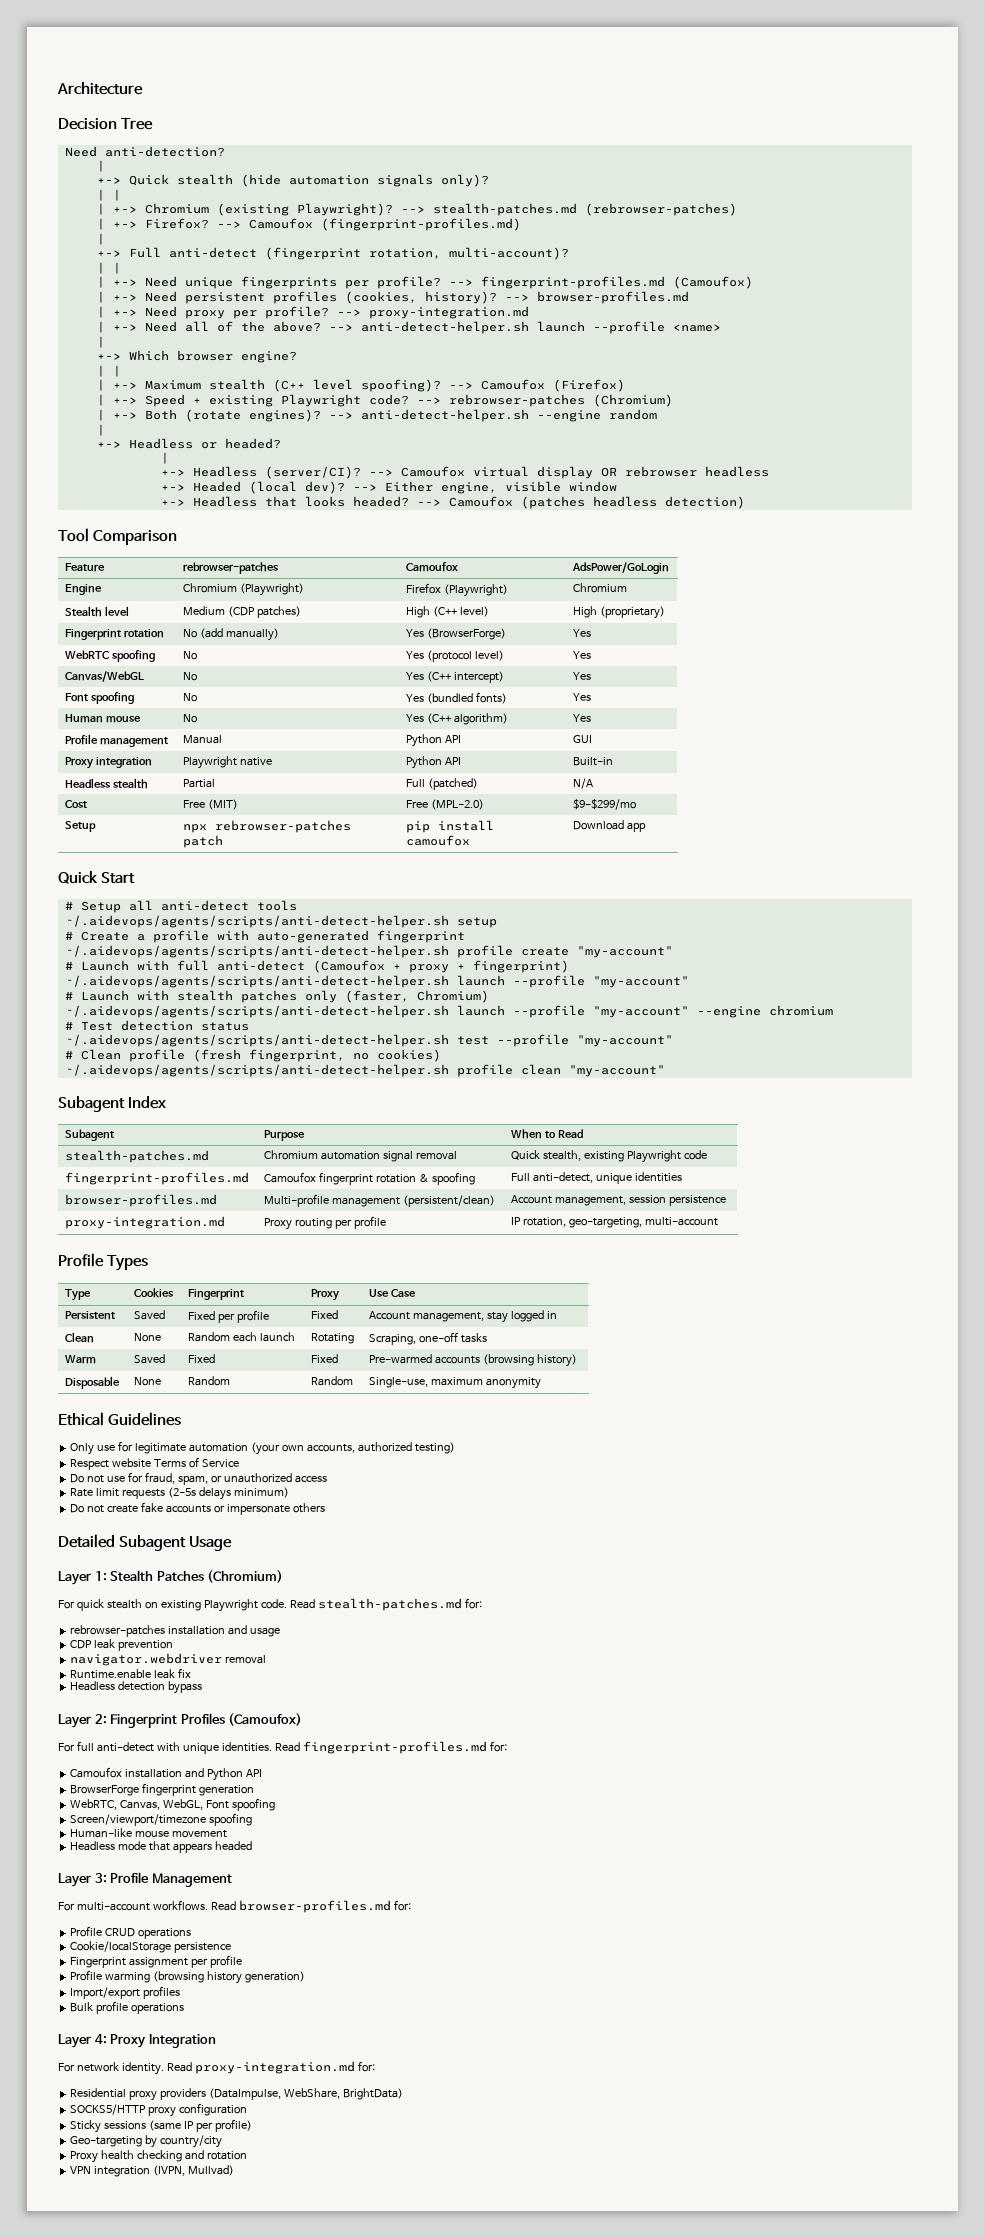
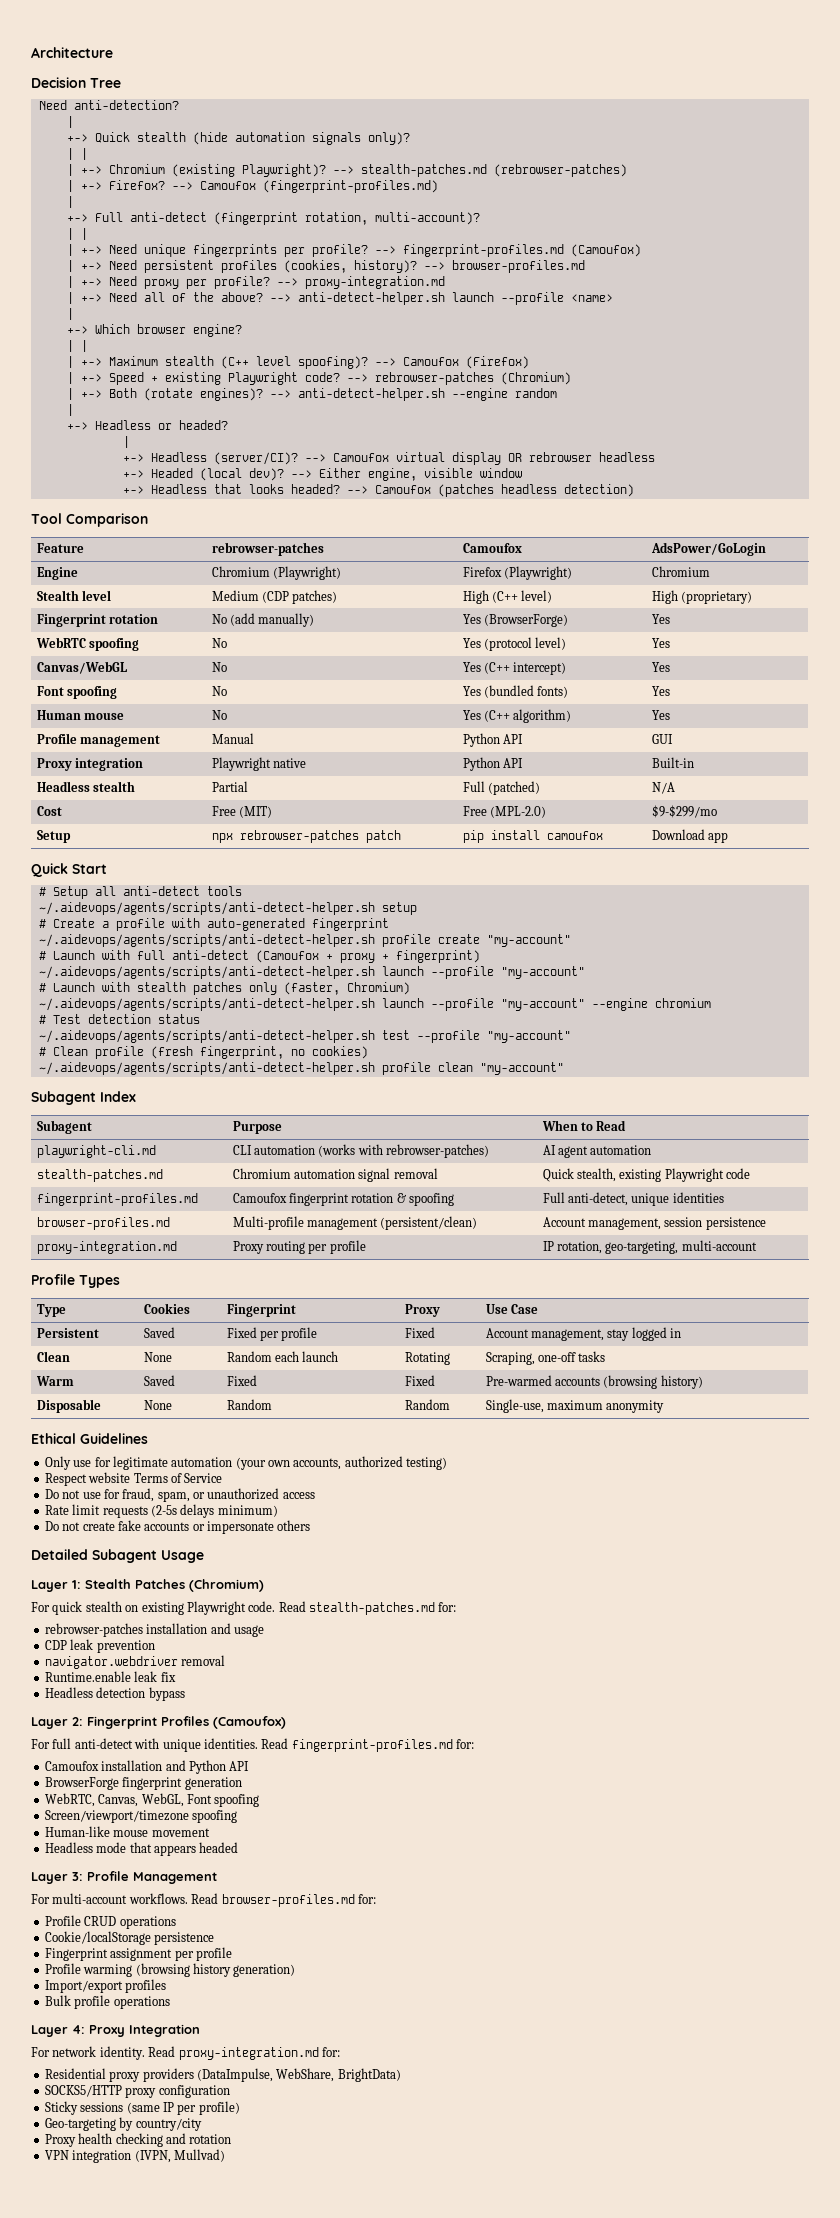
(583, 1133) none -> [36,1145,156,1158] [232,1144,490,1158] [542,1145,652,1158] // playwright-cli.md | CLI automation (works with rebrowser-patches) | AI agent automation

